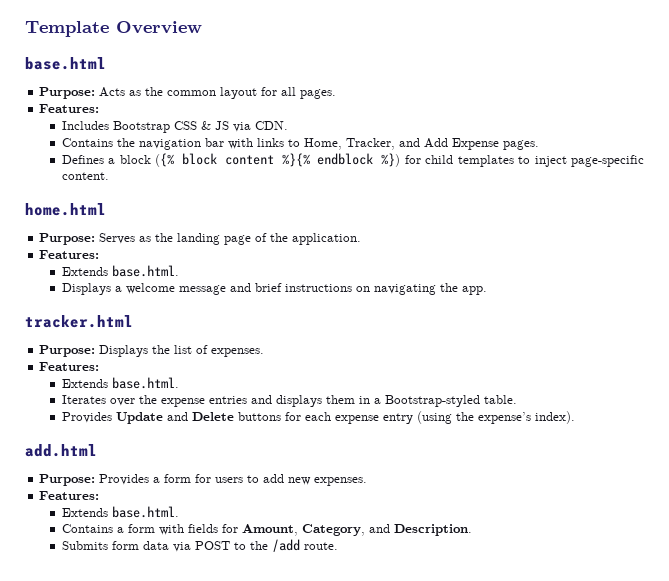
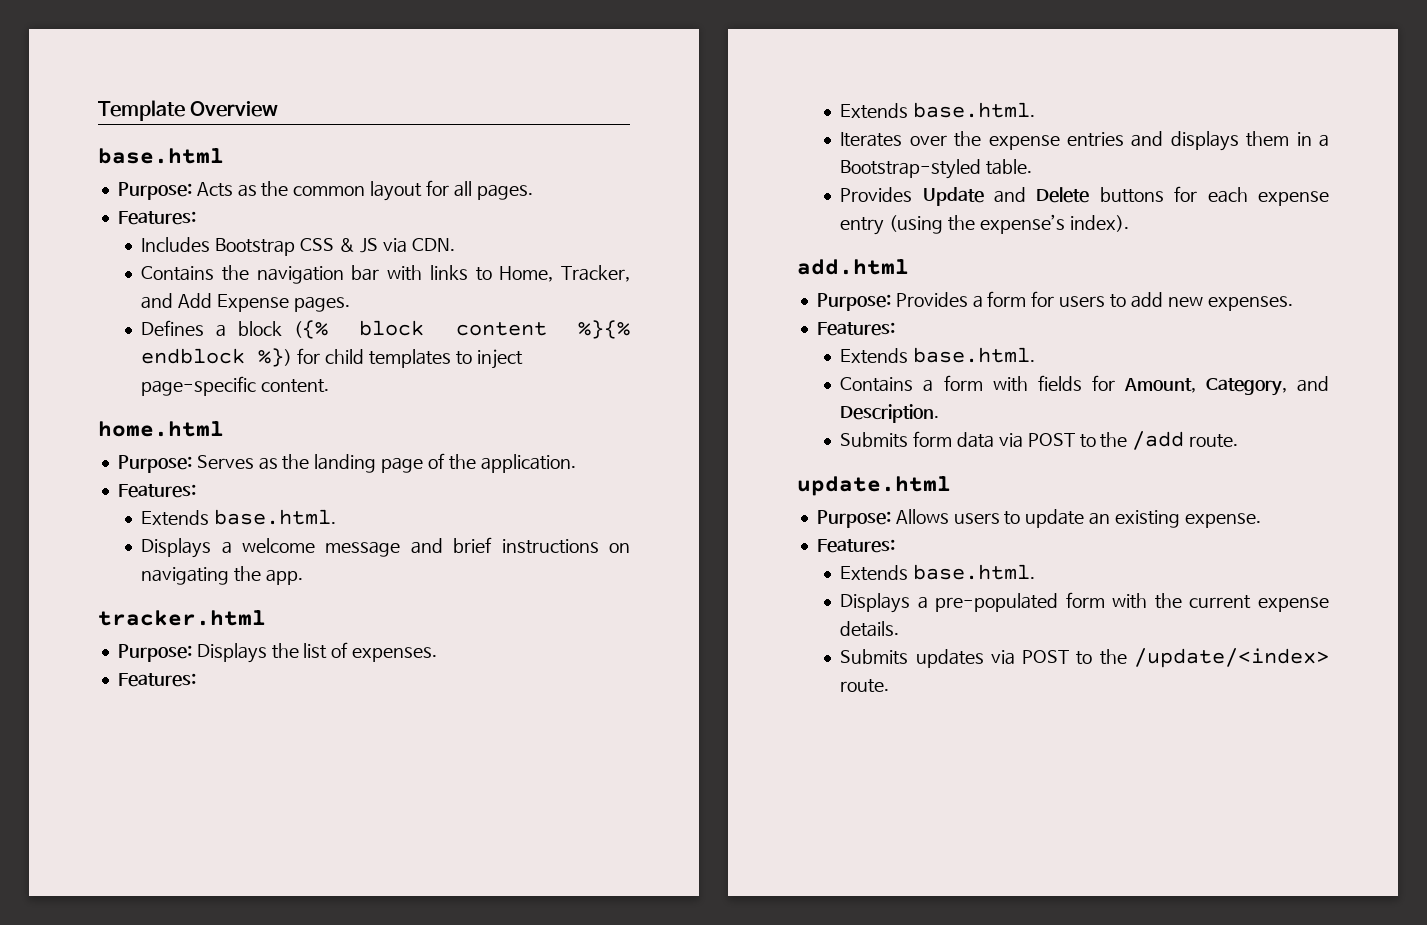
(338, 546) none -> [797,476,951,496] [816,509,1261,528] [816,539,895,553] [840,564,1036,581] [840,592,1329,613] [840,621,900,637] [840,648,1329,668] [840,679,890,693] // update.html // Purpose: Allows users to update an existing expense. // Features: // Extends base.html. // Displays a pre-populated form with the current expense details. // Submits updates via POST to the /update/<index> route.

